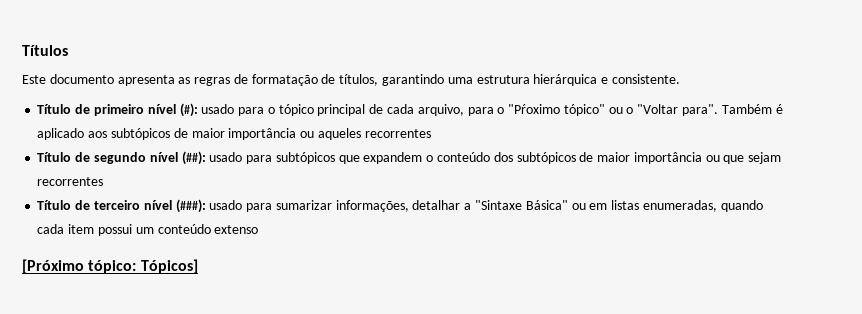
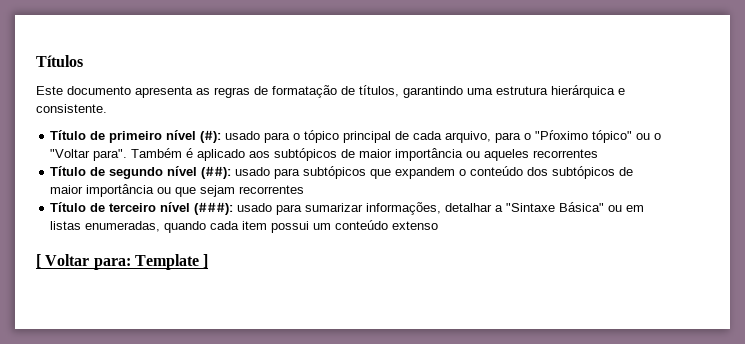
[22,259,198,274] [Próximo tópico: Tópicos] -> [36,254,209,270] [ Voltar para: Template ]

